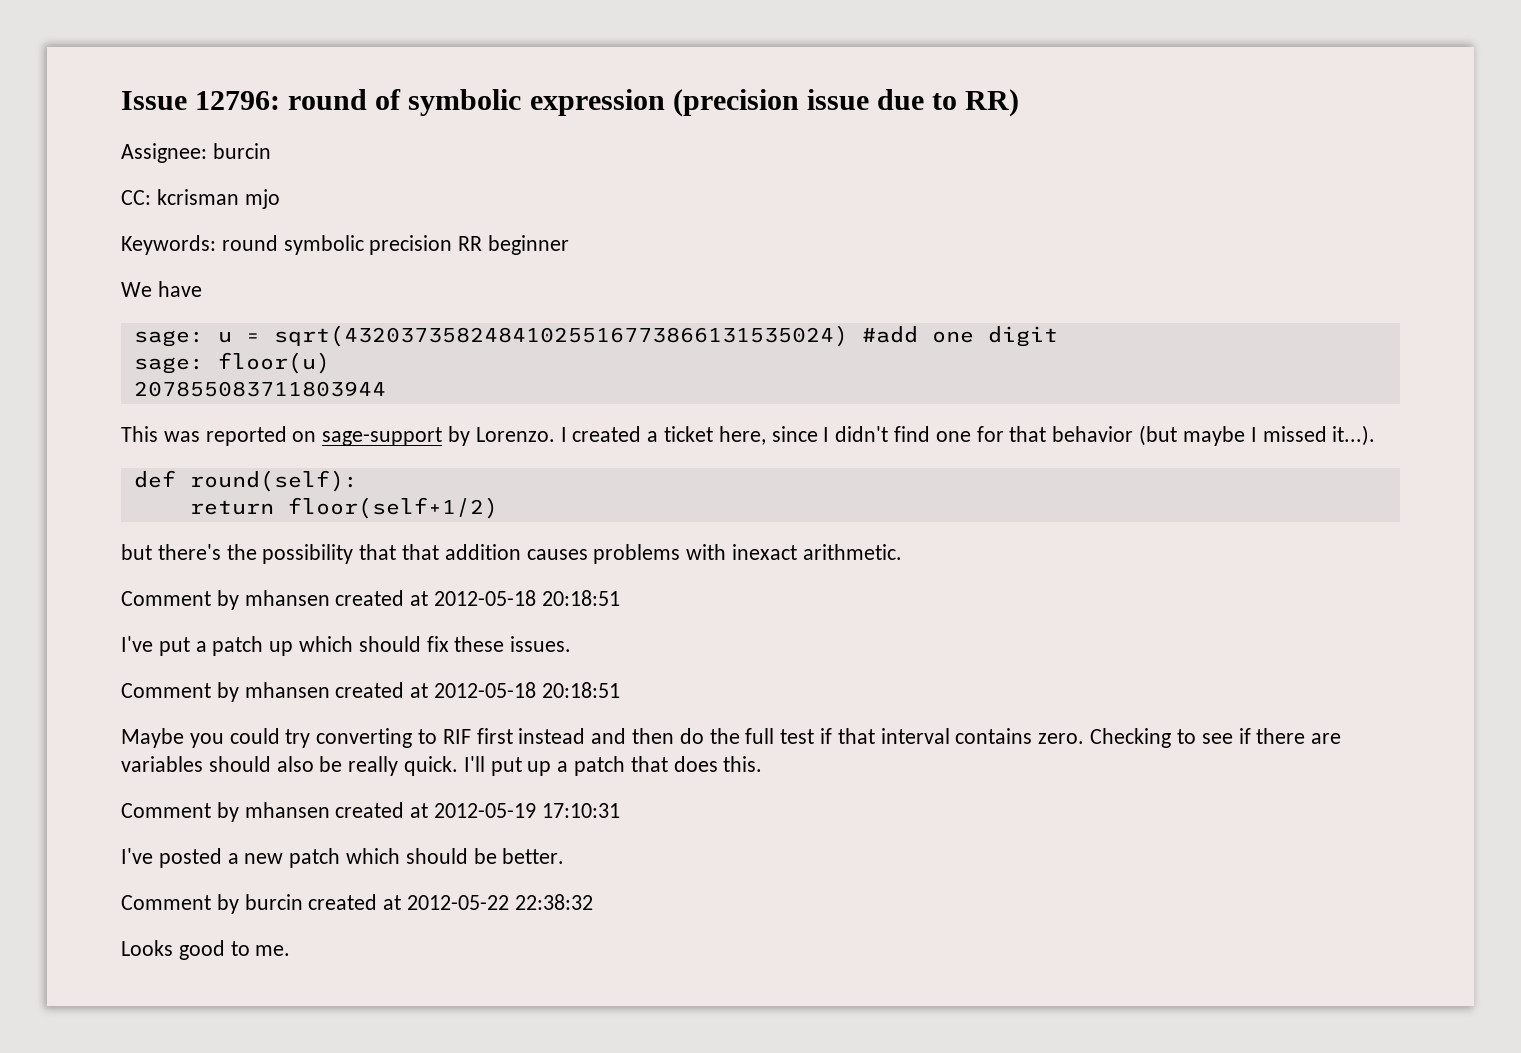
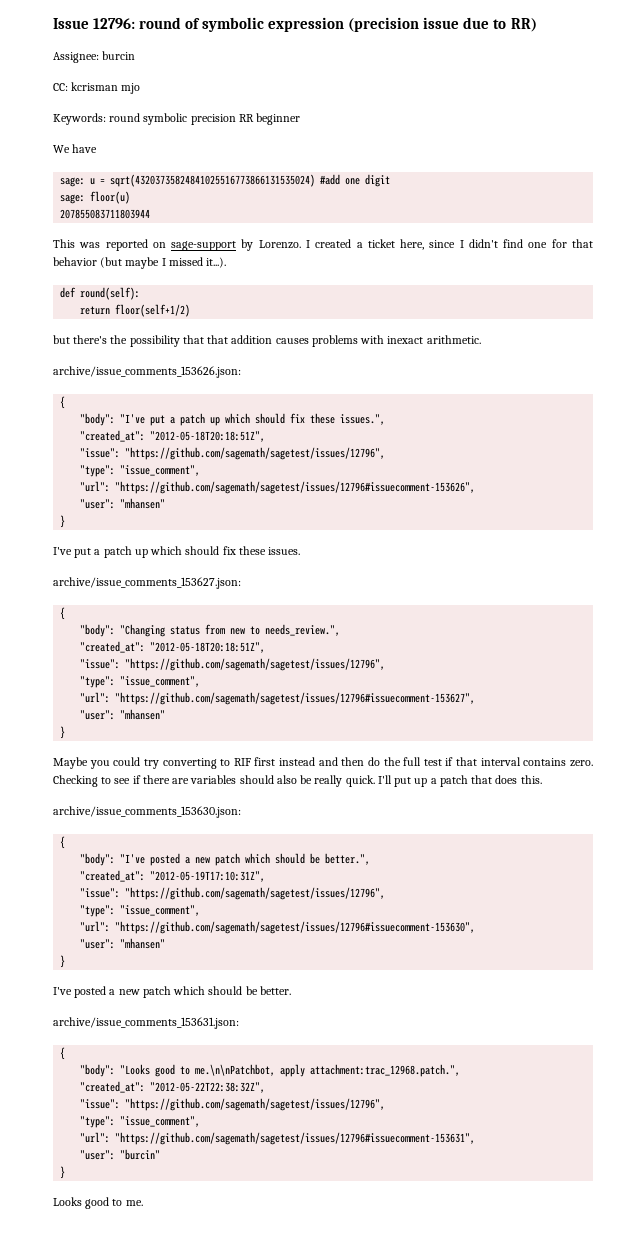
[121,590,620,610] Comment by mhansen created at 2012-05-18 20:18:51 -> [53,366,241,378] [60,396,66,409] [80,413,386,426] [80,430,266,442] [80,447,386,460] [80,465,201,477] [80,481,476,494] [80,498,166,509] [60,515,66,528] archive/issue_comments_153626.json: // { // "body": "I've put a patch up which should fix these issues.", // "created_at": "2012-05-18T20:18:51Z", // "issue": "https://github.com/sagemath/sagetest/issues/12796", // "type": "issue_comment", // "url": "https://github.com/sagemath/sagetest/issues/12796#issuecomment-153626", // "user": "mhansen" // }
[121,682,620,702] Comment by mhansen created at 2012-05-18 20:18:51 -> [53,577,241,589] [60,607,66,620] [80,624,341,637] [80,641,266,653] [80,658,386,671] [80,676,201,688] [80,692,476,705] [80,709,166,720] [60,726,66,739] archive/issue_comments_153627.json: // { // "body": "Changing status from new to needs_review.", // "created_at": "2012-05-18T20:18:51Z", // "issue": "https://github.com/sagemath/sagetest/issues/12796", // "type": "issue_comment", // "url": "https://github.com/sagemath/sagetest/issues/12796#issuecomment-153627", // "user": "mhansen" // }
[121,802,620,822] Comment by mhansen created at 2012-05-19 17:10:31 -> [53,806,241,818] [60,836,66,849] [80,853,371,866] [80,870,266,882] [80,887,386,900] [80,905,201,917] [80,921,476,934] [80,938,166,949] [60,955,66,968] archive/issue_comments_153630.json: // { // "body": "I've posted a new patch which should be better.", // "created_at": "2012-05-19T17:10:31Z", // "issue": "https://github.com/sagemath/sagetest/issues/12796", // "type": "issue_comment", // "url": "https://github.com/sagemath/sagetest/issues/12796#issuecomment-153630", // "user": "mhansen" // }
[121,894,593,914] Comment by burcin created at 2012-05-22 22:38:32 -> [53,1017,239,1029] [60,1047,66,1060] [80,1064,461,1077] [80,1081,266,1093] [80,1098,386,1111] [80,1116,201,1128] [80,1132,476,1145] [80,1149,161,1160] [60,1166,66,1179] archive/issue_comments_153631.json: // { // "body": "Looks good to me.\n\nPatchbot, apply attachment:trac_12968.patch.", // "created_at": "2012-05-22T22:38:32Z", // "issue": "https://github.com/sagemath/sagetest/issues/12796", // "type": "issue_comment", // "url": "https://github.com/sagemath/sagetest/issues/12796#issuecomment-153631", // "user": "burcin" // }

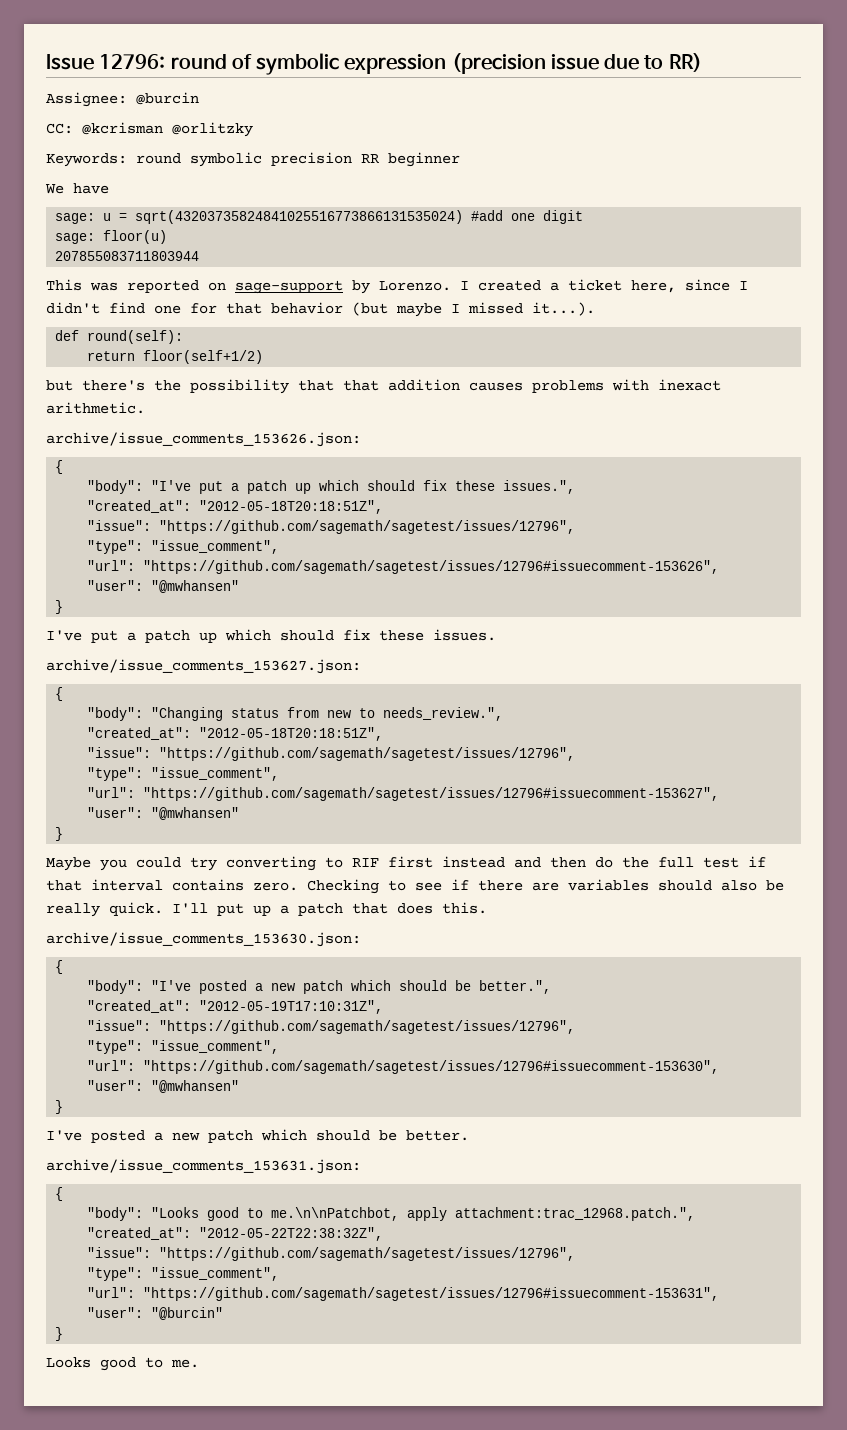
[102,51,136,60] burcin -> [136,92,199,105] @burcin
[71,82,141,94] kcrisman mjo -> [82,122,253,137] @kcrisman @orlitzky
[120,498,166,509] "mhansen" -> [151,580,240,593] "@mwhansen"
[120,709,166,720] "mhansen" -> [151,807,240,820] "@mwhansen"
[120,938,166,949] "mhansen" -> [151,1080,240,1093] "@mwhansen"
[120,1149,161,1160] "burcin" -> [151,1307,224,1320] "@burcin"

